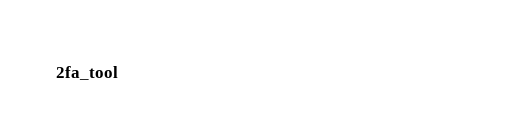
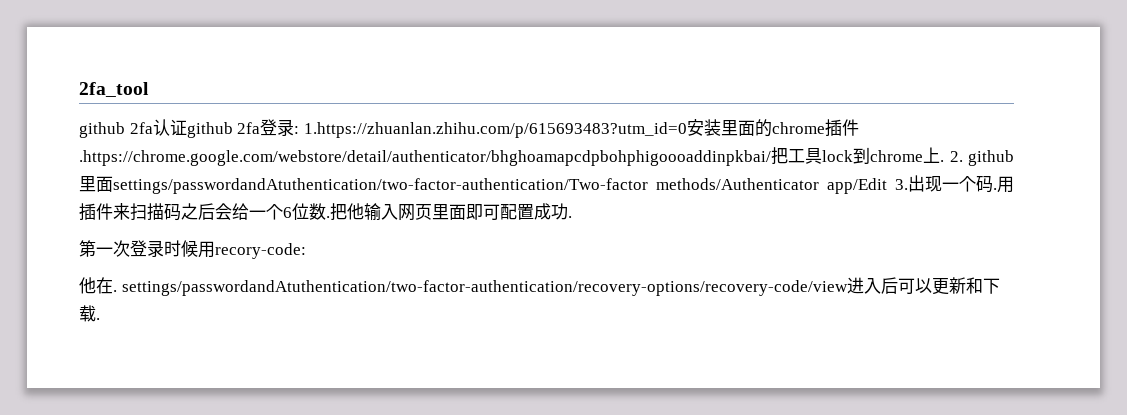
(118, 73) none -> [79,119,859,138] [79,147,1014,166] [79,175,1014,194] [79,203,572,221] [79,240,306,259] [79,277,1000,296] [79,305,100,322] // github 2fa认证github 2fa登录: 1.https://zhuanlan.zhihu.com/p/615693483?utm_id=0安装里面的chrome插件.https://chrome.google.com/webstore/detail/authenticator/bhghoamapcdpbohphigoooaddinpkbai/把工具lock到chrome上. 2. github里面settings/passwordandAtuthentication/two-factor-authentication/Two-factor methods/Authenticator app/Edit 3.出现一个码.用插件来扫描码之后会给一个6位数.把他输入网页里面即可配置成功. // 第一次登录时候用recory-code: // 他在. settings/passwordandAtuthentication/two-factor-authentication/recovery-options/recovery-code/view进入后可以更新和下载.

